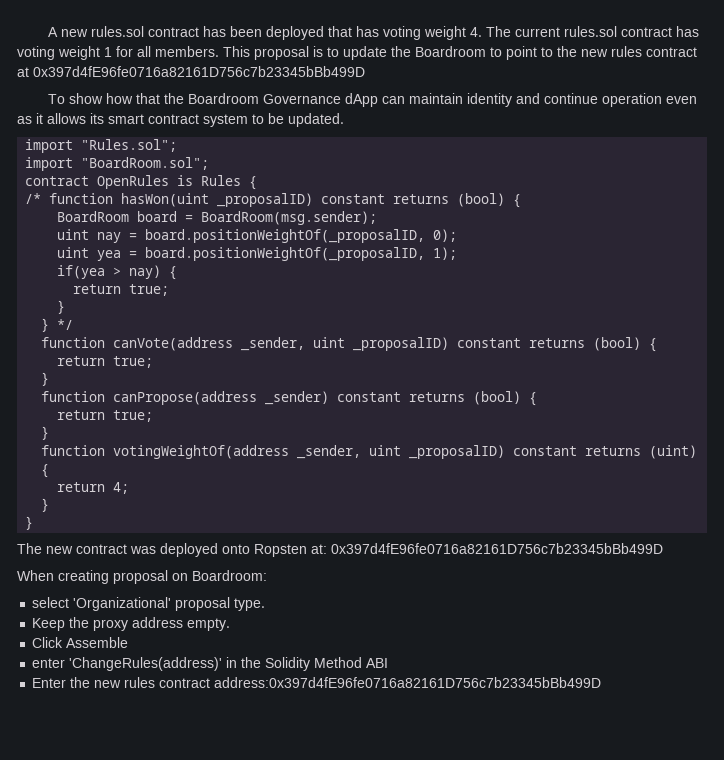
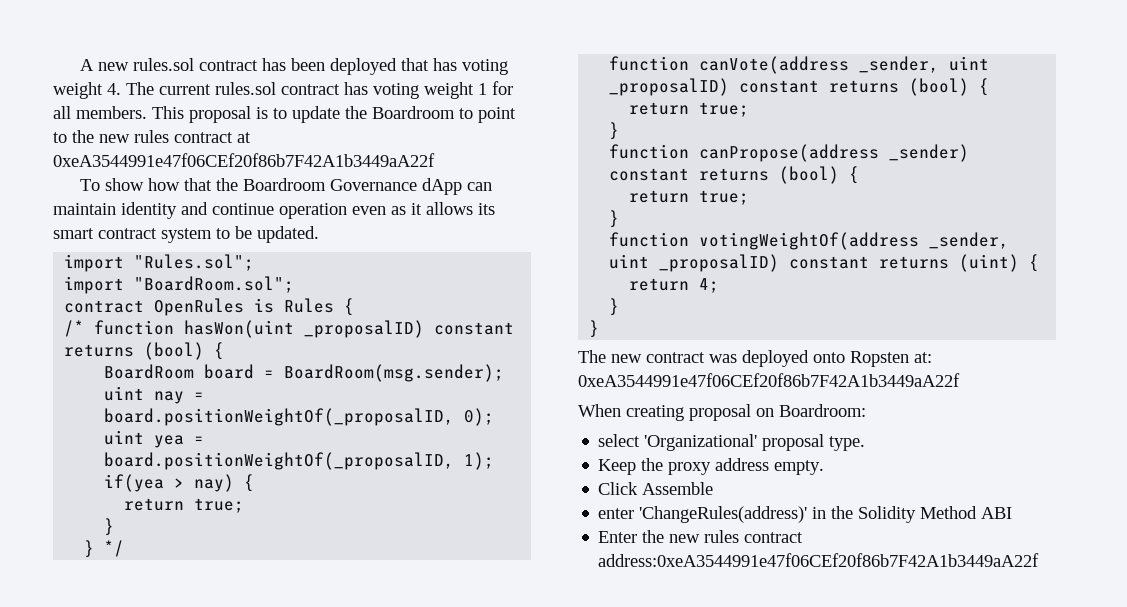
[33,66,365,77] 0x397d4fE96fe0716a82161D756c7b23345bBb499D -> [53,153,435,167] 0xeA3544991e47f06CEf20f86b7F42A1b3449aA22f
[331,543,663,554] 0x397d4fE96fe0716a82161D756c7b23345bBb499D -> [578,373,960,387] 0xeA3544991e47f06CEf20f86b7F42A1b3449aA22f
[214,677,602,688] address:0x397d4fE96fe0716a82161D756c7b23345bBb499D -> [598,553,1040,567] address:0xeA3544991e47f06CEf20f86b7F42A1b3449aA22f

